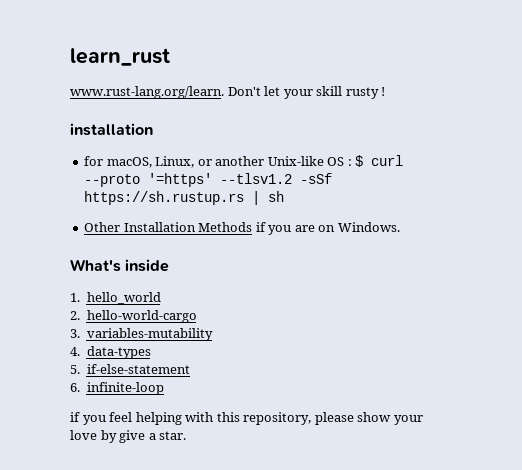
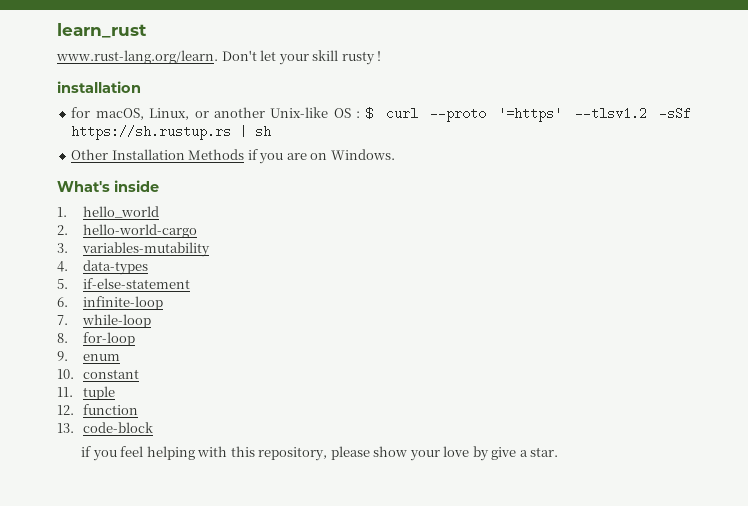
(164, 388) none -> [57,314,151,328] [57,332,135,346] [57,351,120,361] [57,369,139,379] [57,386,115,400] [57,404,138,415] [57,422,153,433] // 7. while-loop // 8. for-loop // 9. enum // 10. constant // 11. tuple // 12. function // 13. code-block

